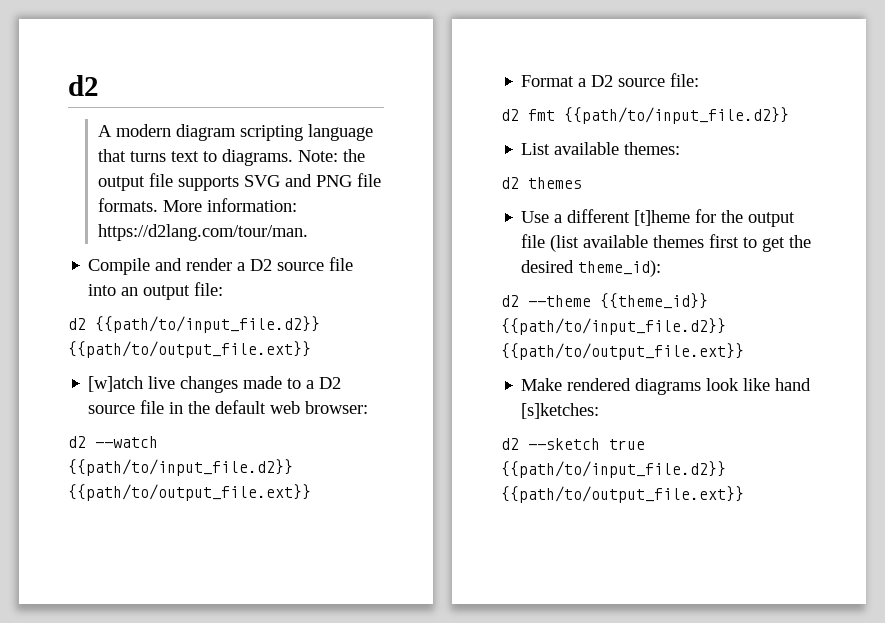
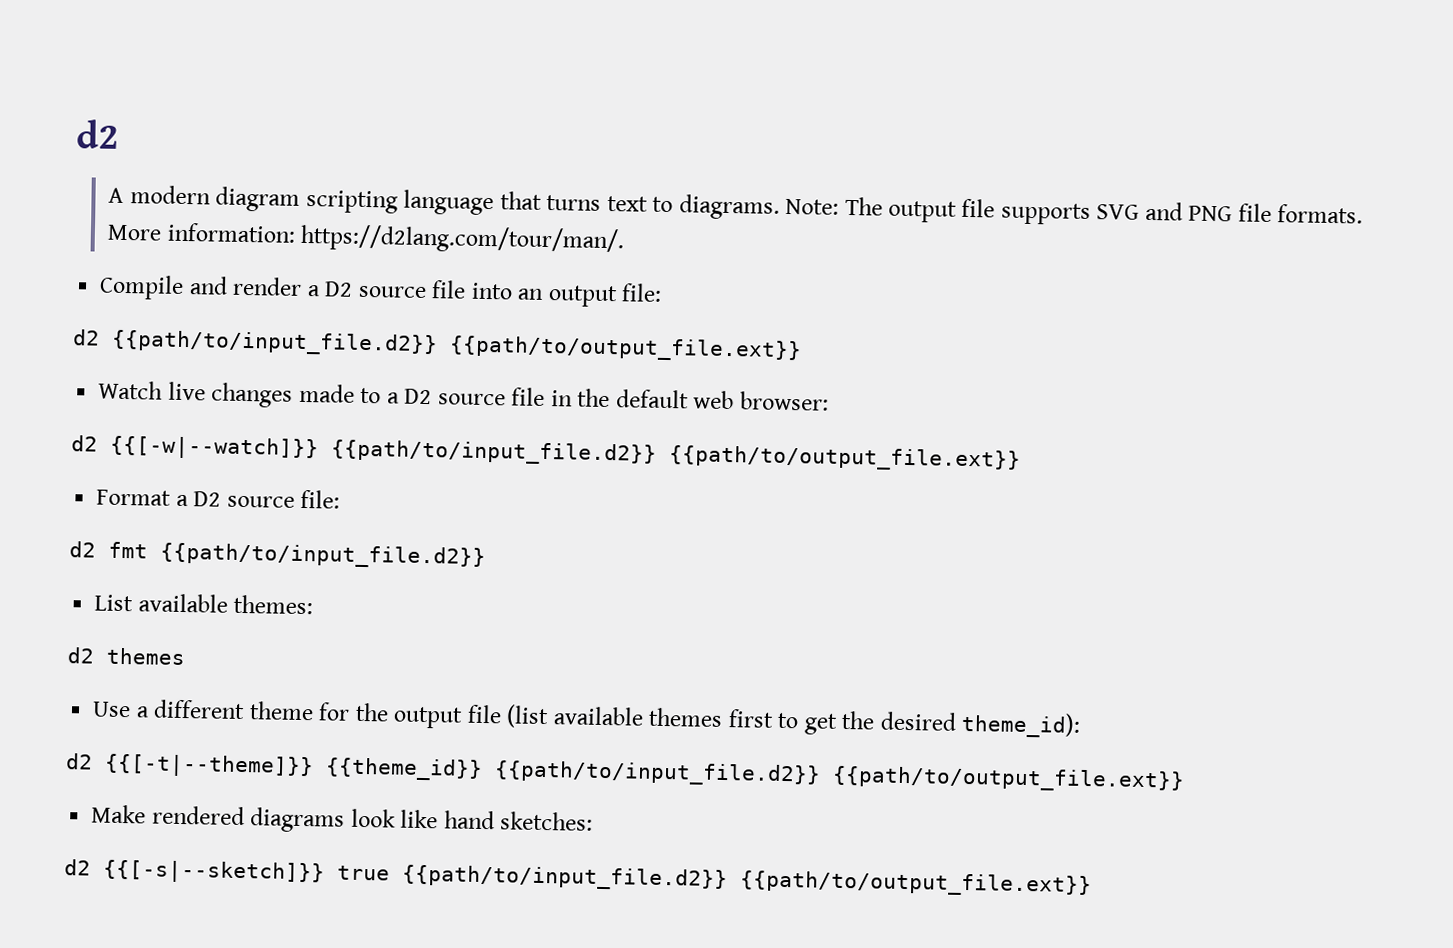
[342,149,365,162] the -> [844,196,883,216] The
[97,224,308,241] https://d2lang.com/tour/man. -> [300,223,626,255] https://d2lang.com/tour/man/.
[88,376,144,392] [w]atch -> [98,380,164,400] Watch
[95,436,158,448] --watch -> [110,435,319,461] {{[-w|--watch]}}
[634,210,691,226] [t]heme -> [248,701,314,721] theme
[528,295,591,307] --theme -> [104,753,314,779] {{[-t|--theme]}}
[521,403,600,419] [501,438,600,450] [s]ketches: // d2 --sketch -> [500,811,594,831] [64,859,325,885] sketches: // d2 {{[-s|--sketch]}}

